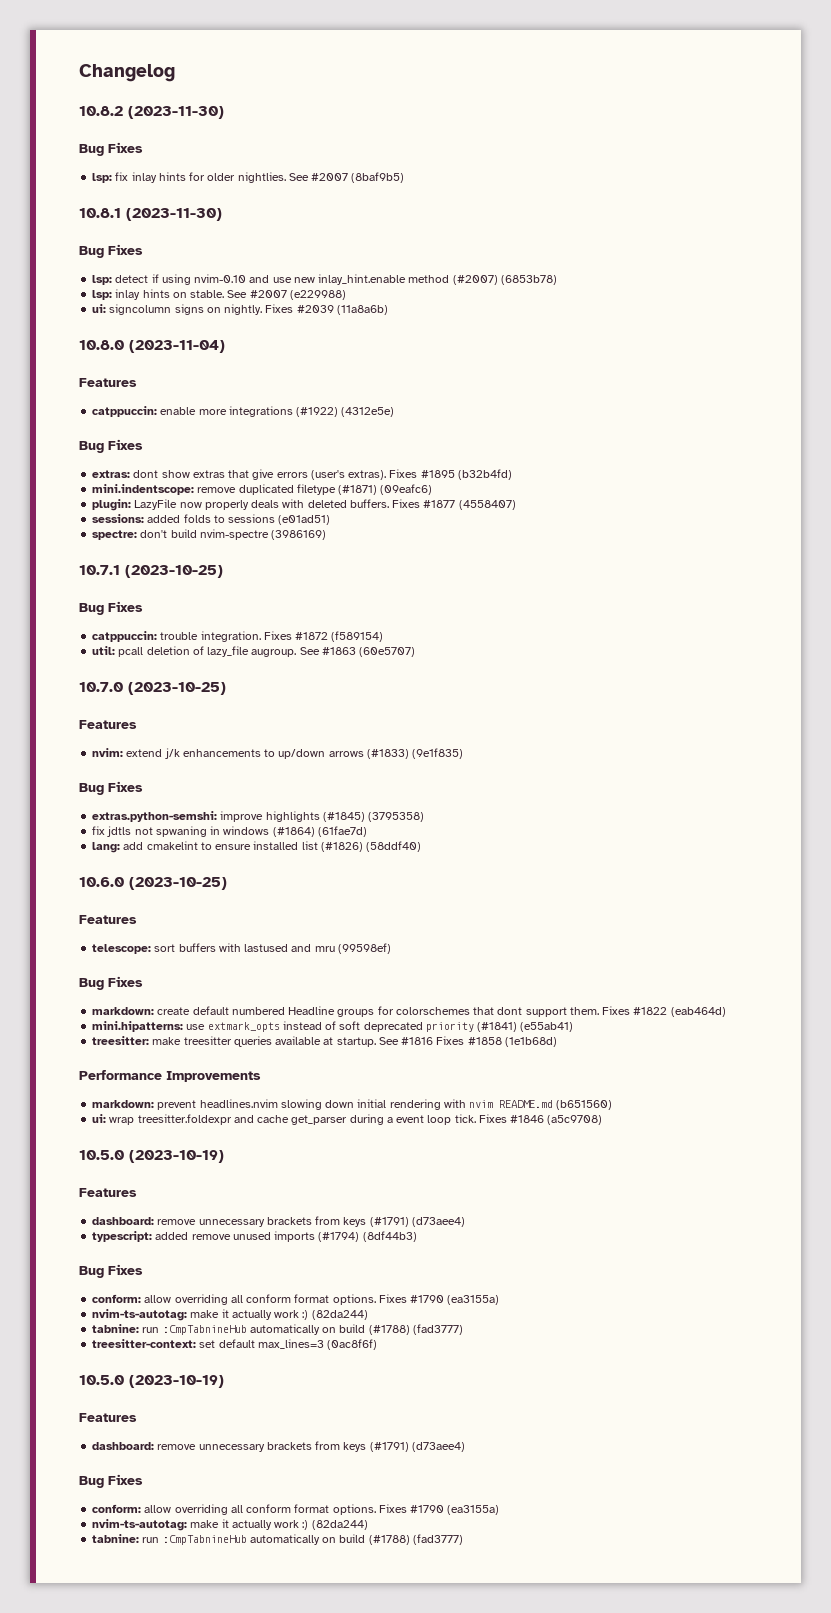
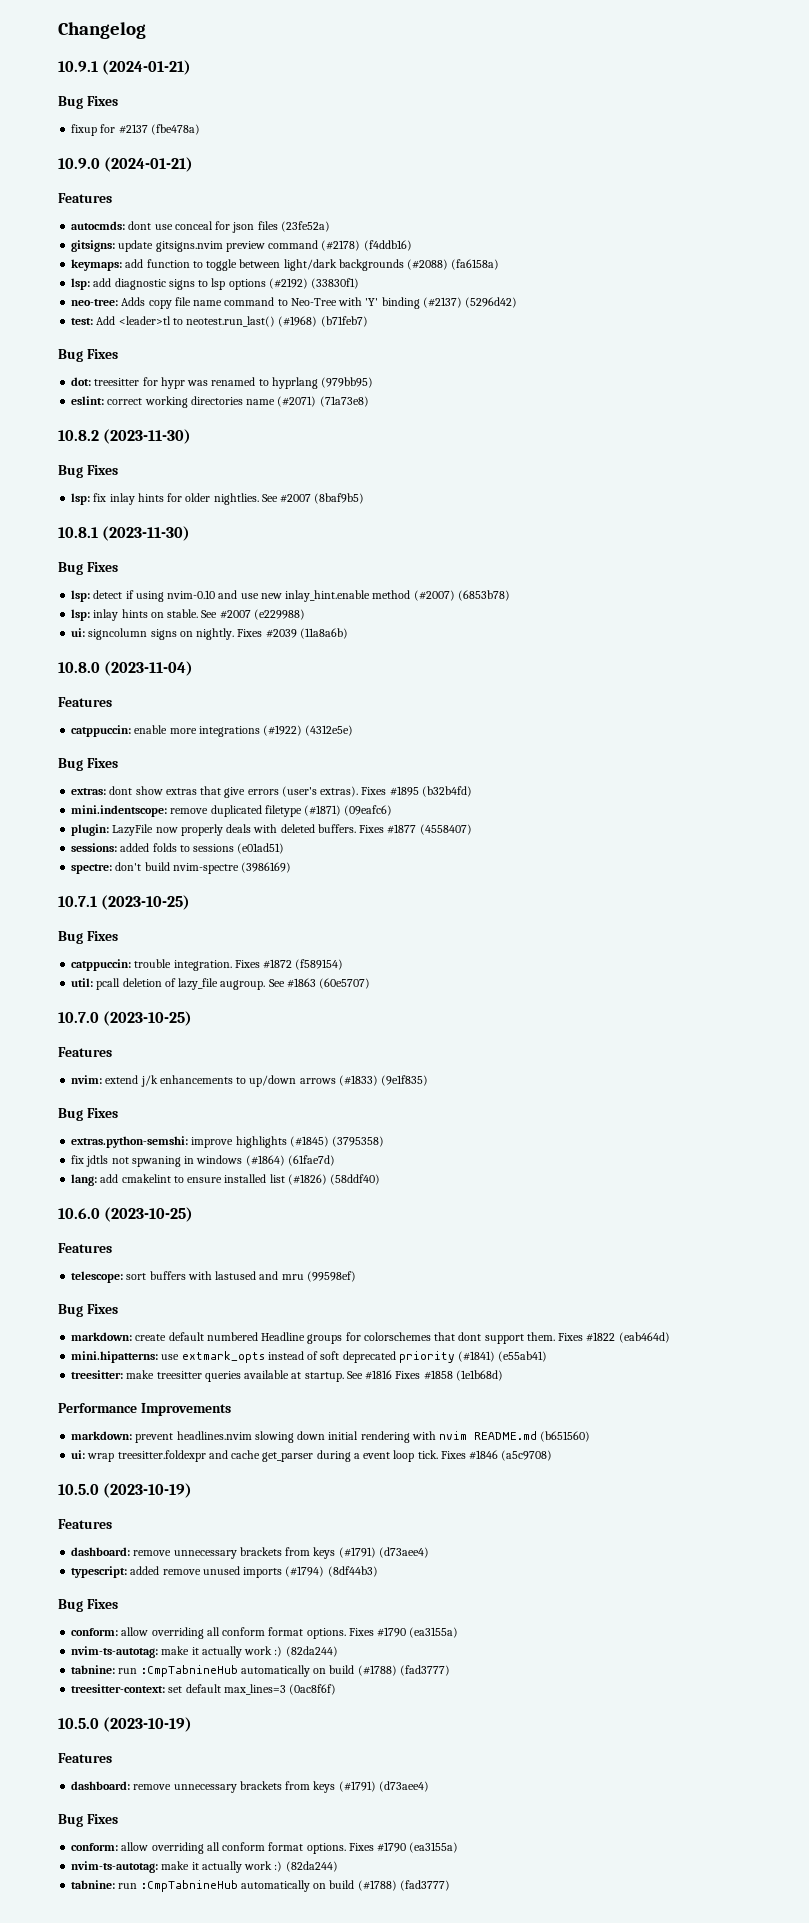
(175, 73) none -> [58,60,192,75] [58,96,118,109] [71,124,200,136] [58,157,194,172] [58,193,112,203] [71,221,330,233] [71,240,412,252] [71,259,500,271] [71,278,360,290] [71,297,518,309] [71,316,368,327] [58,349,118,362] [71,377,374,389] [71,396,369,408] // 10.9.1 (2024-01-21) // Bug Fixes // fixup for #2137 (fbe478a) // 10.9.0 (2024-01-21) // Features // autocmds: dont use conceal for json files (23fe52a) // gitsigns: update gitsigns.nvim preview command (#2178) (f4ddb16) // keymaps: add function to toggle between light/dark backgrounds (#2088) (fa6158a) // lsp: add diagnostic signs to lsp options (#2192) (33830f1) // neo-tree: Adds copy file name command to Neo-Tree with 'Y' binding (#2137) (5296d42) // test: Add <leader>tl to neotest.run_last() (#1968) (b71feb7) // Bug Fixes // dot: treesitter for hypr was renamed to hyprlang (979bb95) // eslint: correct working directories name (#2071) (71a73e8)

